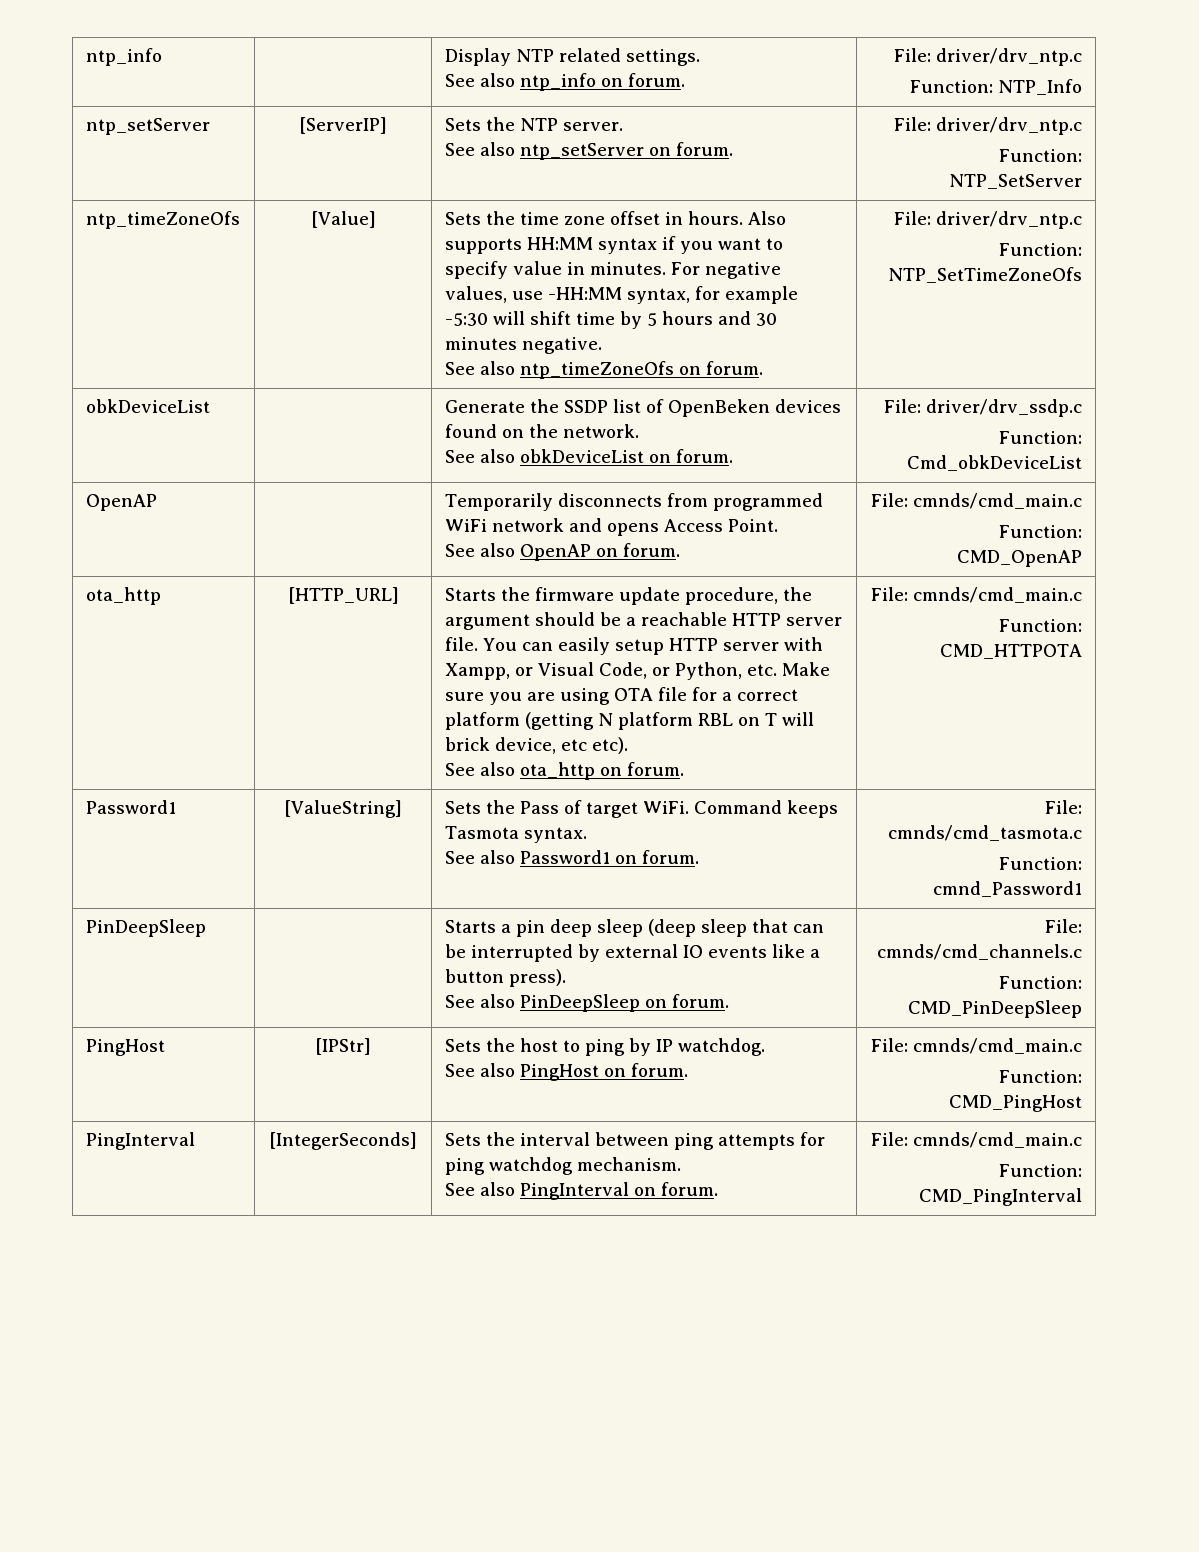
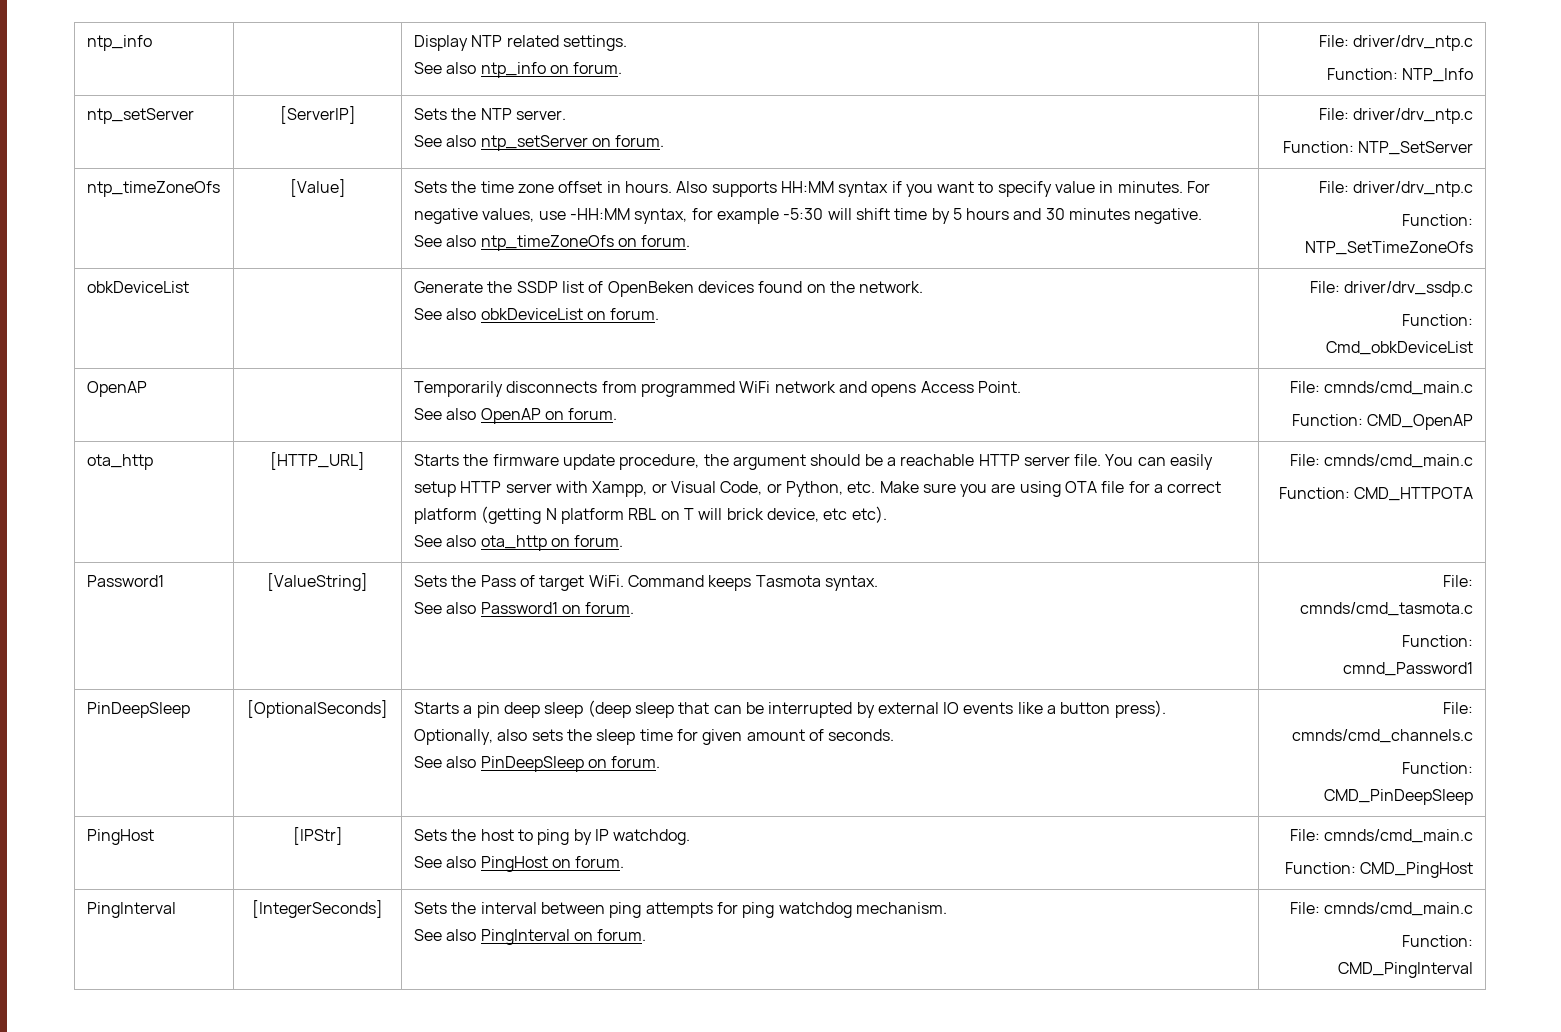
(206, 928) none -> [247,700,388,718] [OptionalSeconds]
(566, 978) none -> [413,729,895,745] Optionally, also sets the sleep time for given amount of seconds.

